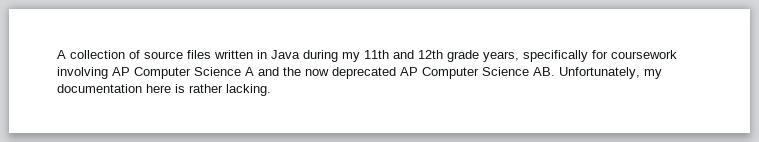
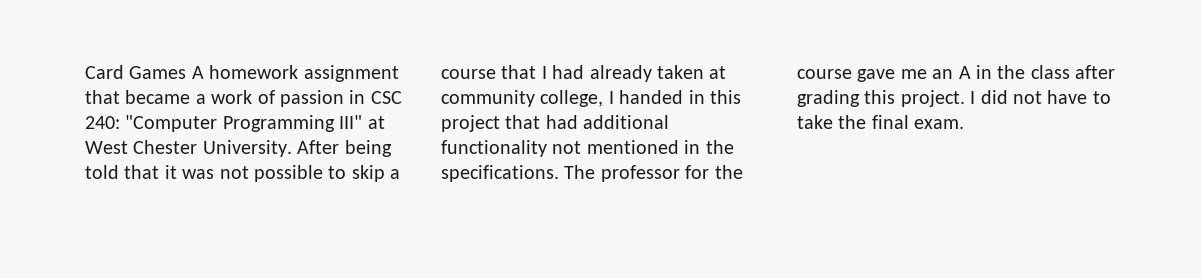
[57,50,677,62] [57,67,662,79] [57,84,271,96] A collection of source files written in Java during my 11th and 12th grade years, specifically for coursework involving AP Computer Science A and the now deprecated AP Computer Science AB. Unfortunately, my documentation here is rather lacking. -> [85,65,399,82] [85,90,402,107] [85,115,385,132] [85,140,392,157] [85,165,401,182] [441,65,727,82] [441,90,741,107] [441,115,670,132] [441,140,734,157] [441,165,743,182] [797,65,1116,82] [797,90,1111,107] [797,115,965,129] Card Games A homework assignment that became a work of passion in CSC 240: "Computer Programming III" at West Chester University. After being told that it was not possible to skip a course that I had already taken at community college, I handed in this project that had additional functionality not mentioned in the specifications. The professor for the course gave me an A in the class after grading this project. I did not have to take the final exam.

